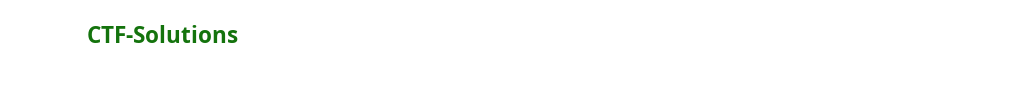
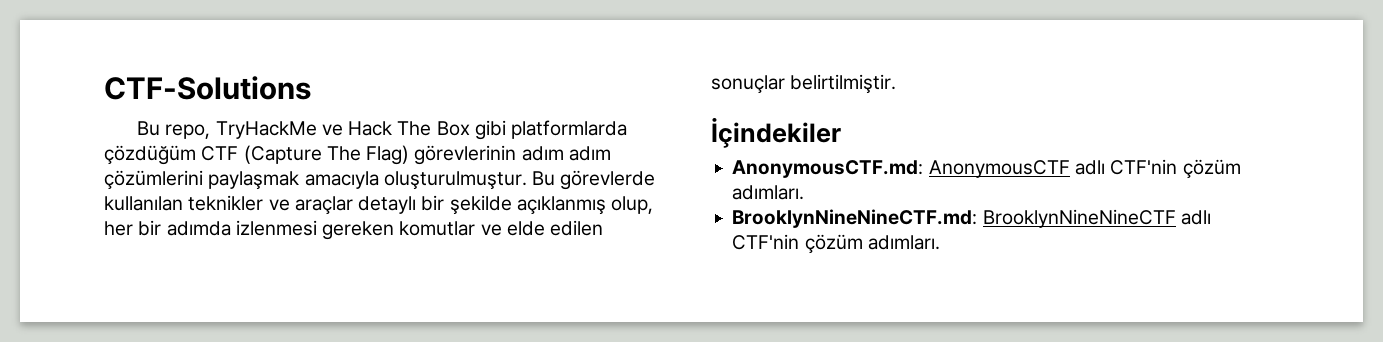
(238, 34) none -> [137,120,628,140] [104,145,611,165] [104,170,656,190] [104,195,654,215] [104,220,604,240] [711,74,897,94] [711,117,841,148] [732,159,1241,179] [732,185,805,200] [732,209,1211,228] [732,234,940,254] // Bu repo, TryHackMe ve Hack The Box gibi platformlarda çözdüğüm CTF (Capture The Flag) görevlerinin adım adım çözümlerini paylaşmak amacıyla oluşturulmuştur. Bu görevlerde kullanılan teknikler ve araçlar detaylı bir şekilde açıklanmış olup, her bir adımda izlenmesi gereken komutlar ve elde edilen sonuçlar belirtilmiştir. // İçindekiler // AnonymousCTF.md: AnonymousCTF adlı CTF'nin çözüm adımları. // BrooklynNineNineCTF.md: BrooklynNineNineCTF adlı CTF'nin çözüm adımları.

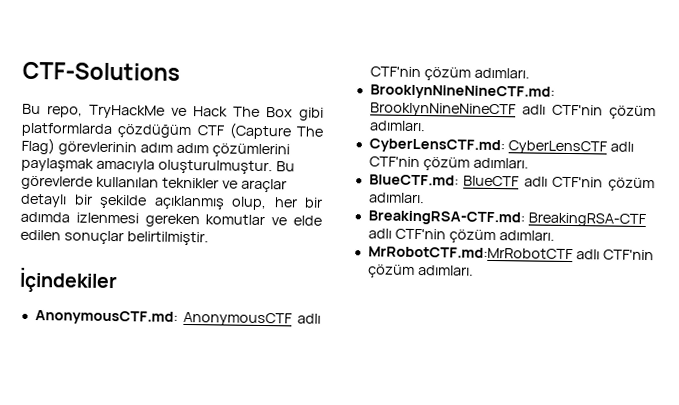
(940, 242) none -> [368,138,634,155] [368,156,529,171] [368,174,656,192] [368,192,425,204] [367,210,647,228] [367,228,555,244] [367,246,654,261] [367,264,474,278] // CyberLensCTF.md: CyberLensCTF adlı CTF'nin çözüm adımları. // BlueCTF.md: BlueCTF adlı CTF'nin çözüm adımları. // BreakingRSA-CTF.md: BreakingRSA-CTF adlı CTF'nin çözüm adımları. // MrRobotCTF.md:MrRobotCTF adlı CTF'nin çözüm adımları.

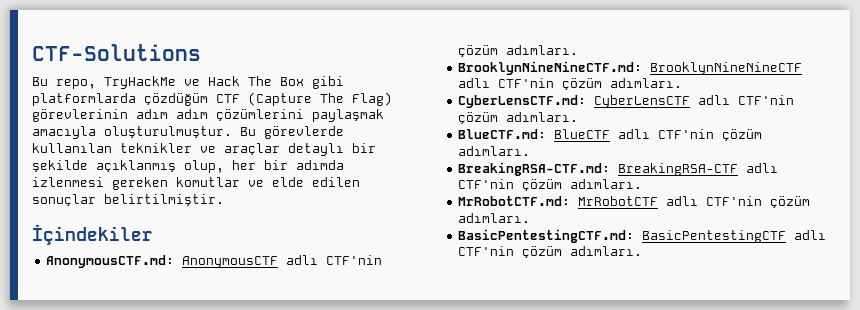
[367,246,654,261] [367,264,474,278] MrRobotCTF.md:MrRobotCTF adlı CTF'nin çözüm adımları. -> [458,196,811,208] [458,213,531,223] [458,229,827,243] [458,246,643,258] MrRobotCTF.md: MrRobotCTF adlı CTF'nin çözüm adımları. // BasicPentestingCTF.md: BasicPentestingCTF adlı CTF'nin çözüm adımları.

